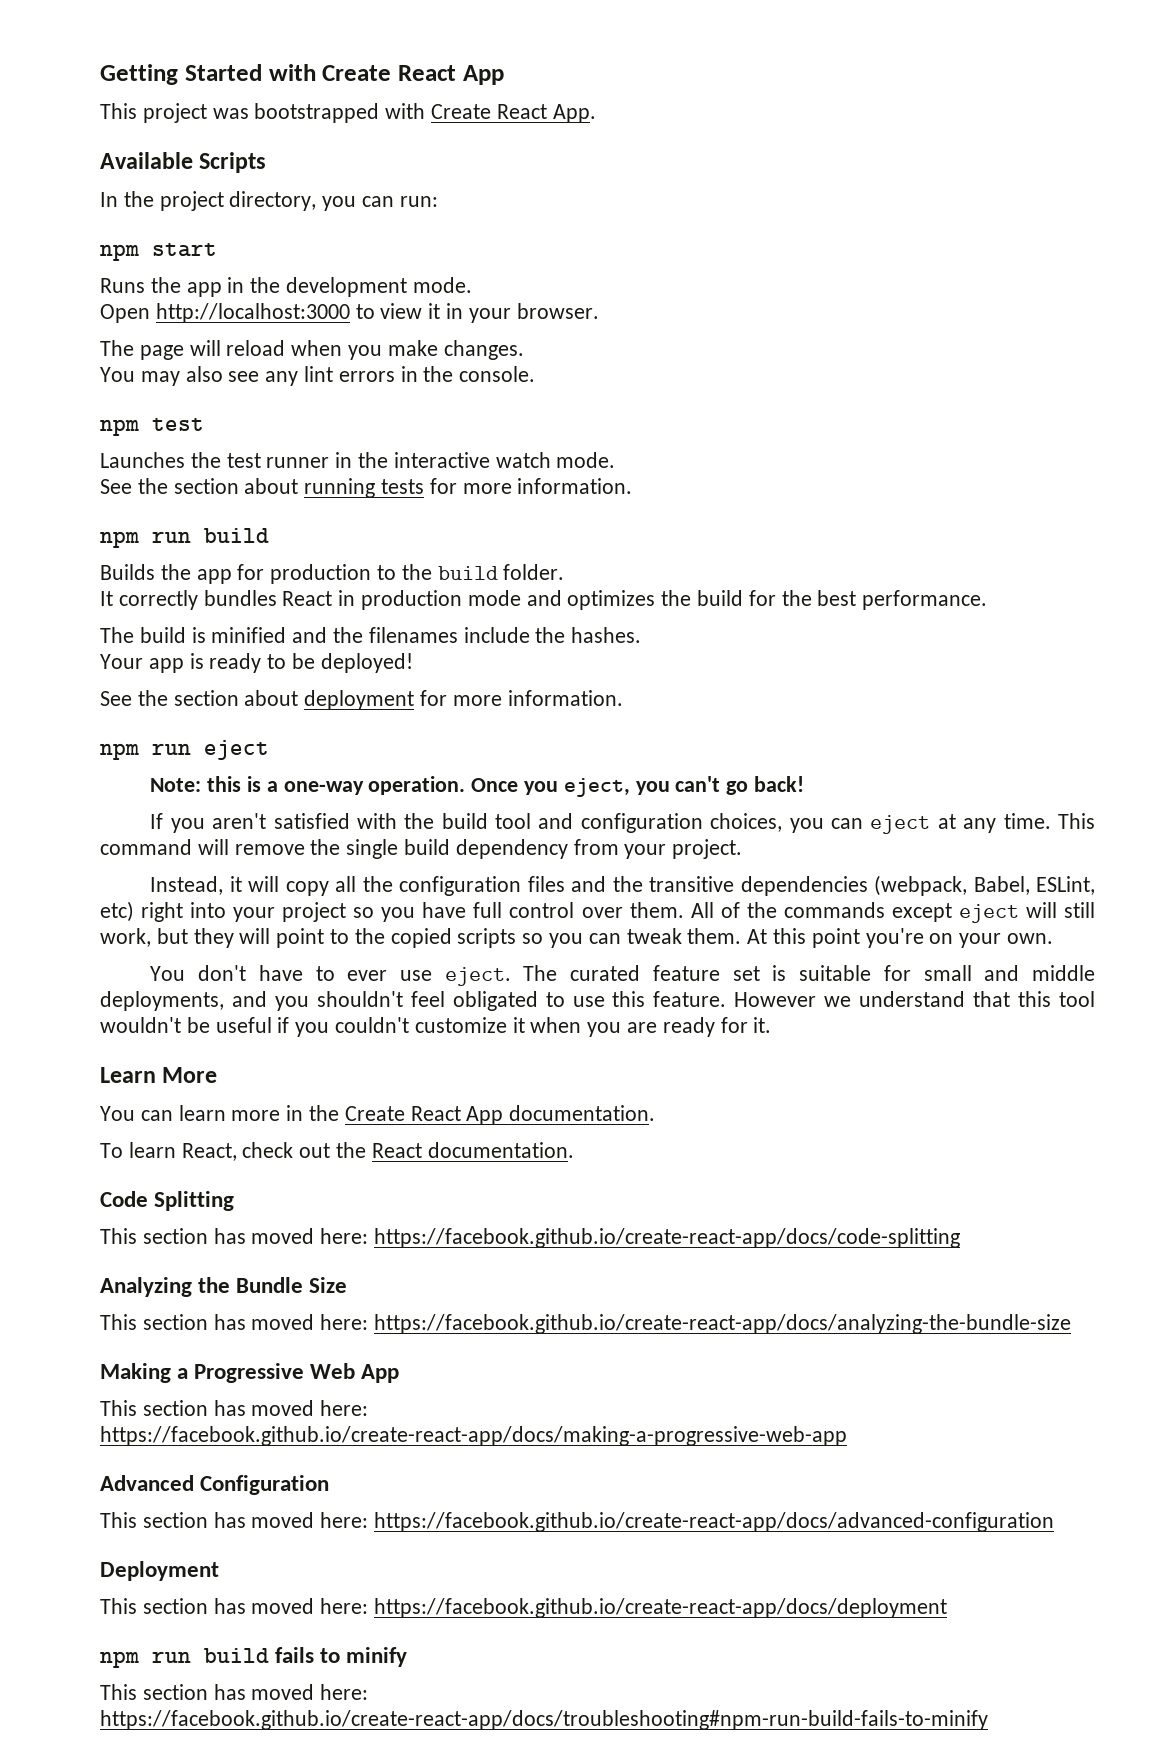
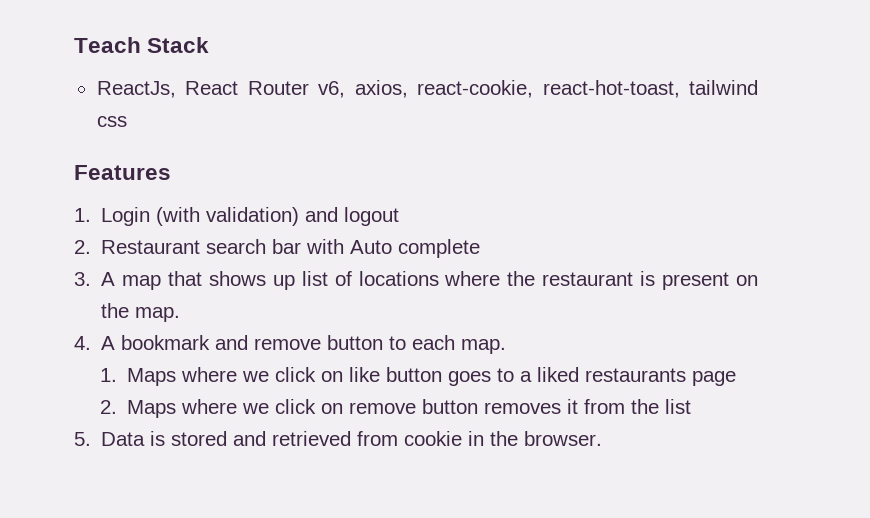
[100,64,504,85] [100,103,596,123] [100,152,267,173] [100,191,438,211] [100,243,217,261] [100,277,472,297] [100,303,599,323] [100,340,524,360] [100,366,536,386] [100,418,204,436] [100,452,616,468] [100,478,633,498] [100,528,269,548] [100,564,565,584] [100,590,988,610] [100,627,642,643] [100,653,413,673] [100,690,623,710] [100,740,269,760] [150,776,805,797] [150,813,1096,834] [100,839,743,859] [150,875,1095,896] [100,901,1095,923] [100,928,1054,948] [150,965,1095,986] [100,991,1095,1011] [100,1017,772,1037] [100,1067,218,1083] [100,1105,656,1125] [100,1142,574,1161] [100,1191,235,1211] [100,1228,961,1248] [100,1277,348,1297] [100,1314,1072,1334] [100,1363,400,1383] [100,1400,369,1416] [100,1426,847,1446] [100,1475,330,1495] [100,1512,1055,1532] [100,1561,219,1581] [100,1598,948,1618] [100,1647,408,1668] [100,1684,369,1700] [100,1710,988,1730] Getting Started with Create React App // This project was bootstrapped with Create React App. // Available Scripts // In the project directory, you can run: // npm start // Runs the app in the development mode. // Open http://localhost:3000 to view it in your browser. // The page will reload when you make changes. // You may also see any lint errors in the console. // npm test // Launches the test runner in the interactive watch mode. // See the section about running tests for more information. // npm run build // Builds the app for production to the build folder. // It correctly bundles React in production mode and optimizes the build for the best performance. // The build is minified and the filenames include the hashes. // Your app is ready to be deployed! // See the section about deployment for more information. // npm run eject // Note: this is a one-way operation. Once you eject, you can't go back! // If you aren't satisfied with the build tool and configuration choices, you can eject at any time. This command will remove the single build dependency from your project. // Instead, it will copy all the configuration files and the transitive dependencies (webpack, Babel, ESLint, etc) right into your project so you have full control over them. All of the commands except eject will still work, but they will point to the copied scripts so you can tweak them. At this point you're on your own. // You don't have to ever use eject. The curated feature set is suitable for small and middle deployments, and you shouldn't feel obligated to use this feature. However we understand that this tool wouldn't be useful if you couldn't customize it when you are ready for it. // Learn More // You can learn more in the Create React App documentation. // To learn React, check out the React documentation. // Code Splitting // This section has moved here: https://facebook.github.io/create-react-app/docs/code-splitting // Analyzing the Bundle Size // This section has moved here: https://facebook.github.io/create-react-app/docs/analyzing-the-bundle-size // Making a Progressive Web App // This section has moved here: https://facebook.github.io/create-react-app/docs/making-a-progressive-web-app // Advanced Configuration // This section has moved here: https://facebook.github.io/create-react-app/docs/advanced-configuration // Deployment // This section has moved here: https://facebook.github.io/create-react-app/docs/deployment // npm run build fails to minify // This section has moved here: https://facebook.github.io/create-react-app/docs/troubleshooting#npm-run-build-fails-to-minify -> [74,37,210,53] [96,80,758,98] [96,116,127,127] [74,165,171,180] [74,207,400,226] [74,239,481,258] [74,271,758,290] [101,303,181,322] [74,335,507,354] [99,367,737,386] [99,399,692,418] [74,431,603,446] Teach Stack // ReactJs, React Router v6, axios, react-cookie, react-hot-toast, tailwind css // Features // 1. Login (with validation) and logout // 2. Restaurant search bar with Auto complete // 3. A map that shows up list of locations where the restaurant is present on the map. // 4. A bookmark and remove button to each map. // 1. Maps where we click on like button goes to a liked restaurants page // 2. Maps where we click on remove button removes it from the list // 5. Data is stored and retrieved from cookie in the browser.

